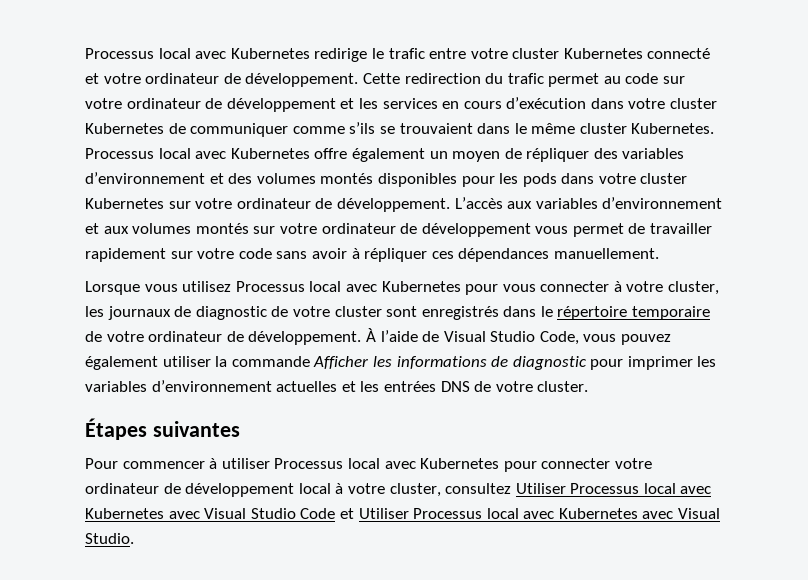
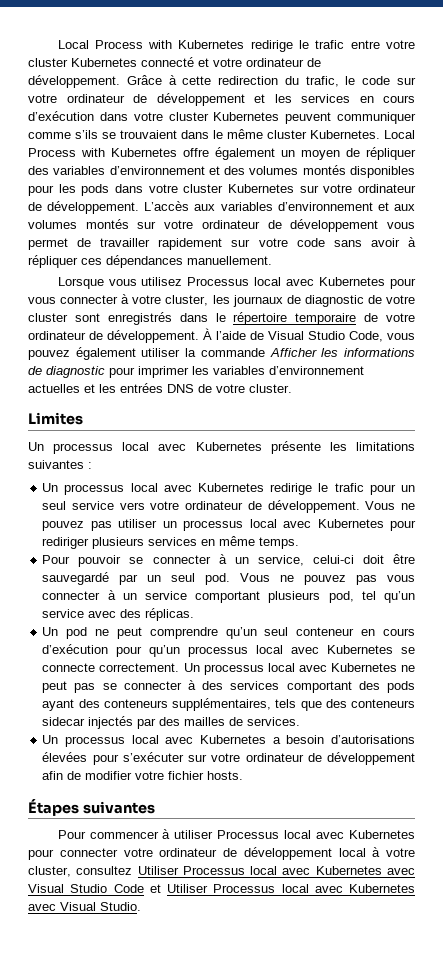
[85,48,227,59] Processus local avec -> [57,40,173,49] Local Process with
[362,73,621,87] Cette redirection du trafic permet au -> [126,75,356,87] Grâce à cette redirection du trafic, le
[168,123,186,134] de -> [285,112,332,124] peuvent
[85,148,227,159] Processus local avec -> [384,130,415,139] [28,148,105,157] Local Process with
(589, 386) none -> [28,412,83,425] [28,441,415,454] [28,460,92,469] [42,483,415,495] [42,500,415,513] [42,519,416,531] [42,536,300,549] [42,554,415,567] [42,572,415,585] [42,590,415,603] [42,608,195,621] [42,627,415,639] [42,644,415,657] [42,663,415,675] [42,680,415,693] [42,698,415,711] [42,716,301,729] [42,735,415,747] [42,752,415,765] [42,771,244,780] // Limites // Un processus local avec Kubernetes présente les limitations suivantes : // Un processus local avec Kubernetes redirige le trafic pour un seul service vers votre ordinateur de développement. Vous ne pouvez pas utiliser un processus local avec Kubernetes pour rediriger plusieurs services en même temps. // Pour pouvoir se connecter à un service, celui-ci doit être sauvegardé par un seul pod. Vous ne pouvez pas vous connecter à un service comportant plusieurs pod, tel qu’un service avec des réplicas. // Un pod ne peut comprendre qu’un seul conteneur en cours d’exécution pour qu’un processus local avec Kubernetes se connecte correctement. Un processus local avec Kubernetes ne peut pas se connecter à des services comportant des pods ayant des conteneurs supplémentaires, tels que des conteneurs sidecar injectés par des mailles de services. // Un processus local avec Kubernetes a besoin d’autorisations élevées pour s’exécuter sur votre ordinateur de développement afin de modifier votre fichier hosts.

